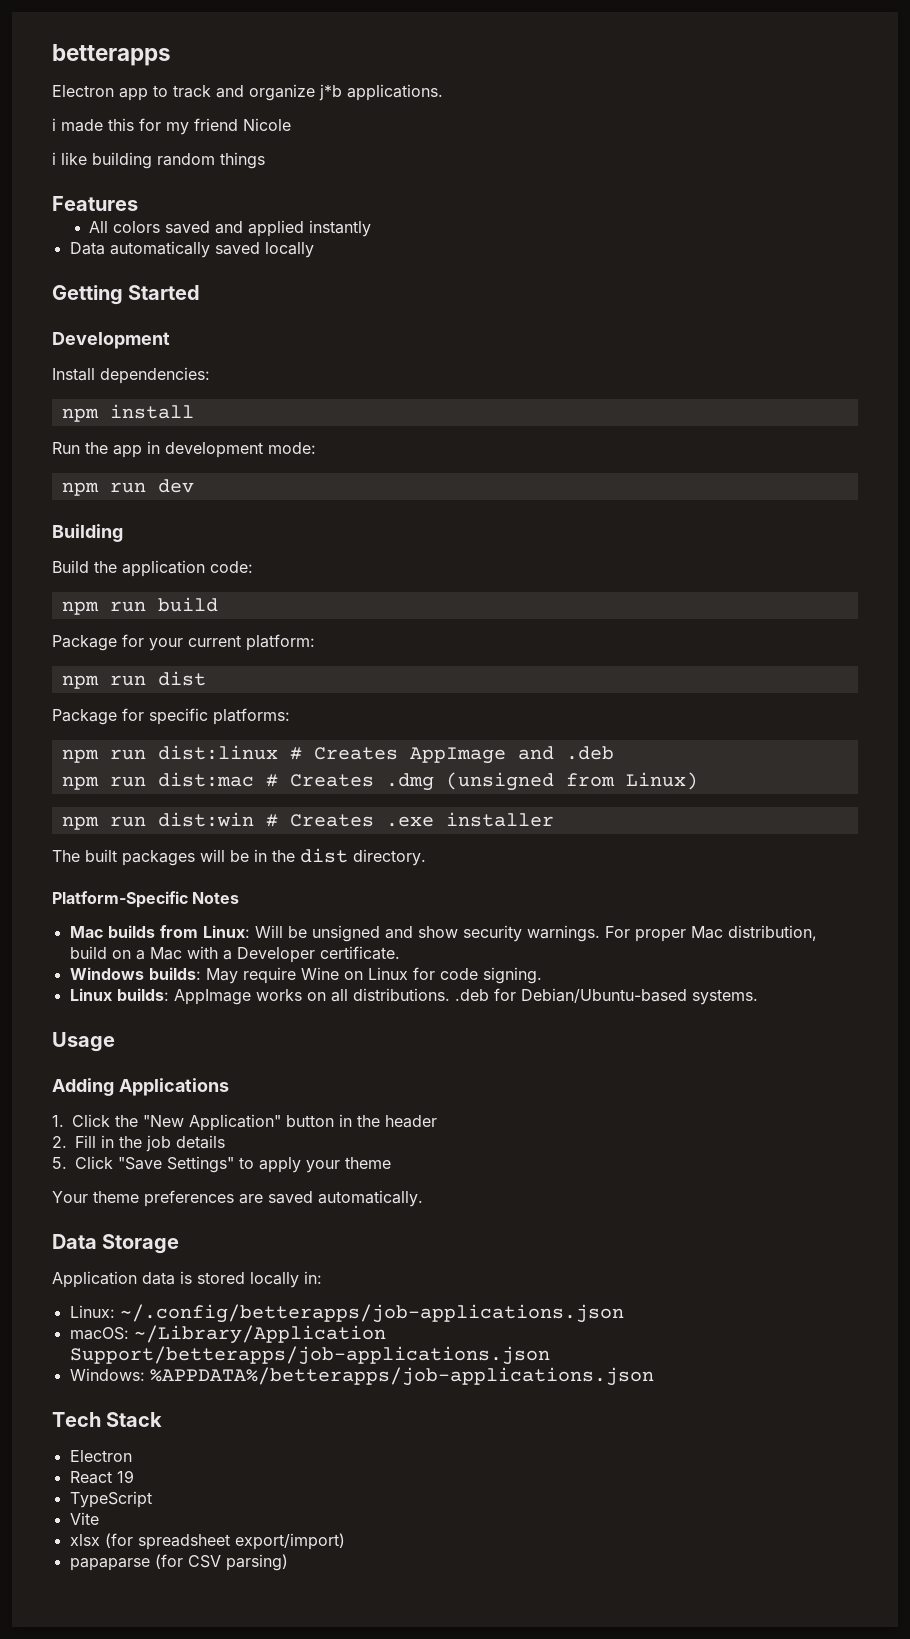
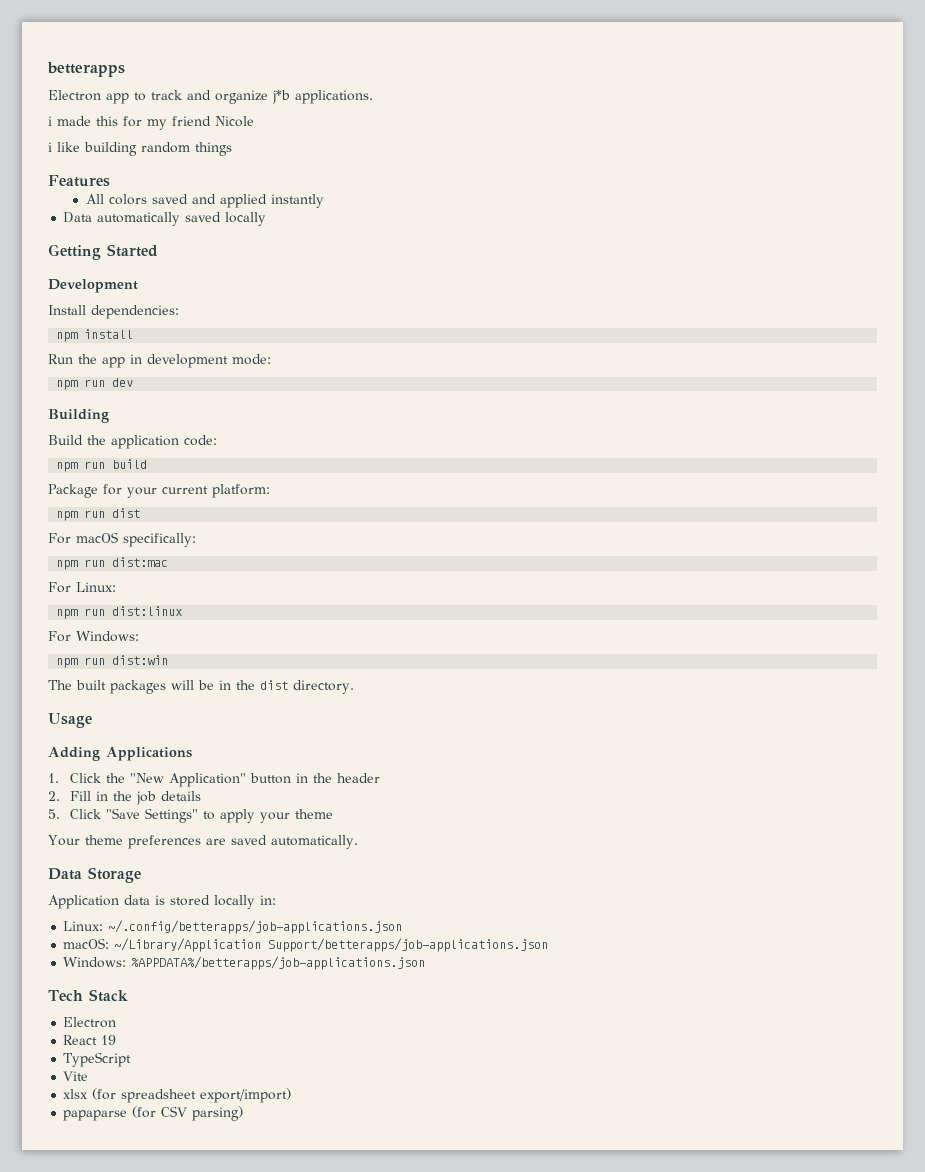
[52,708,290,725] [61,745,614,764] [61,772,698,791] Package for specific platforms: // npm run dist:linux # Creates AppImage and .deb // npm run dist:mac # Creates .dmg (unsigned from Linux) -> [48,532,196,547] [56,557,169,570] [48,582,116,593] [56,606,183,619] [48,631,139,642] For macOS specifically: // npm run dist:mac // For Linux: // npm run dist:linux // For Windows:
[265,812,554,827] # Creates .exe installer -> (169, 660) none
[52,891,240,908] [69,925,817,942] [69,946,400,963] [69,967,542,984] [69,988,758,1005] // Platform-Specific Notes // Mac builds from Linux: Will be unsigned and show security warnings. For proper Mac distribution, build on a Mac with a Developer certificate. // Windows builds: May require Wine on Linux for code signing. // Linux builds: AppImage works on all distributions. .deb for Debian/Ubuntu-based systems. -> (354, 687) none

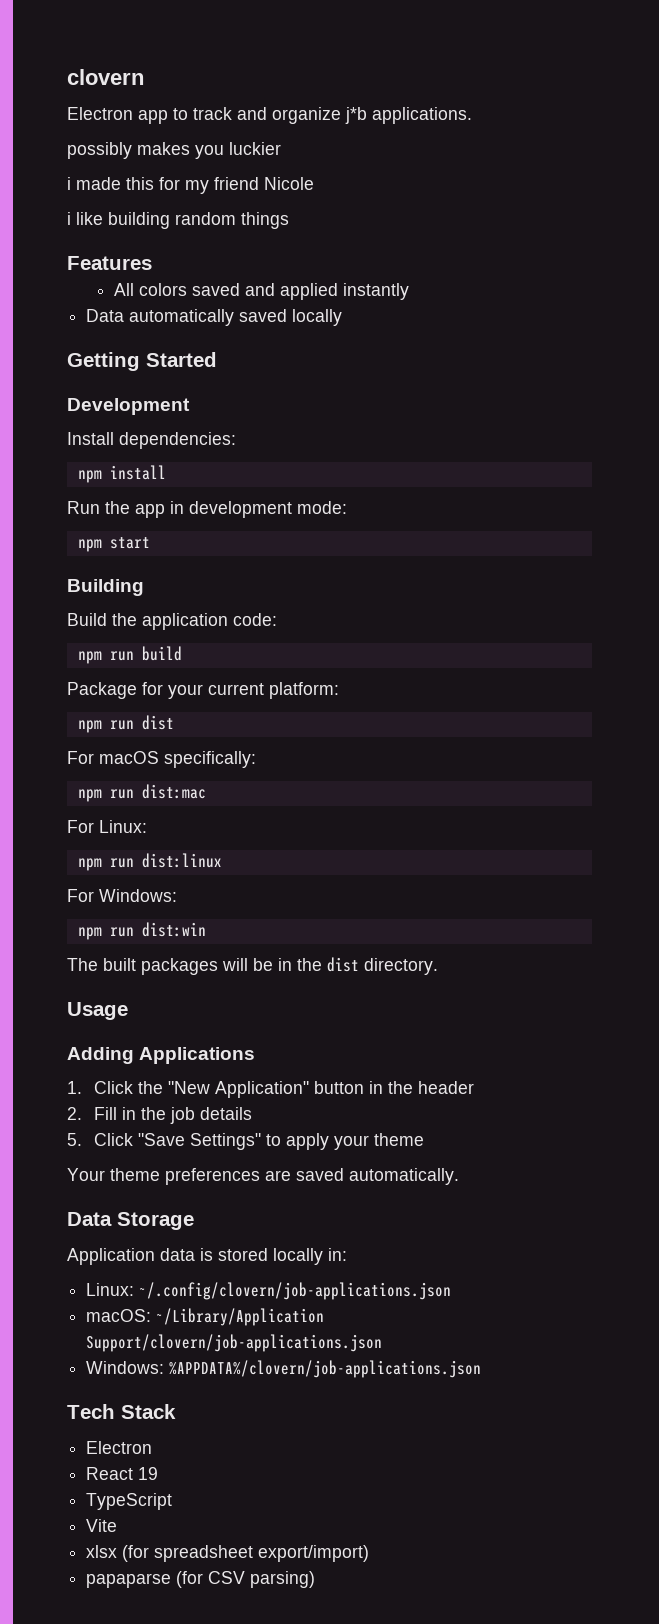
[47,62,125,77] betterapps -> [67,69,144,85] clovern
(373, 97) none -> [67,142,281,159] // possibly makes you luckier
[84,378,134,387] run dev -> [109,537,150,549] start
[108,920,403,934] ~/.config/betterapps/job-applications.json -> [139,1282,452,1300] ~/.config/clovern/job-applications.json
[268,938,549,952] [63,956,426,970] Support/betterapps/job-applications.json // Windows: %APPDATA%/betterapps/job-applications.json -> [86,1334,383,1352] [86,1360,482,1378] Support/clovern/job-applications.json // Windows: %APPDATA%/clovern/job-applications.json

